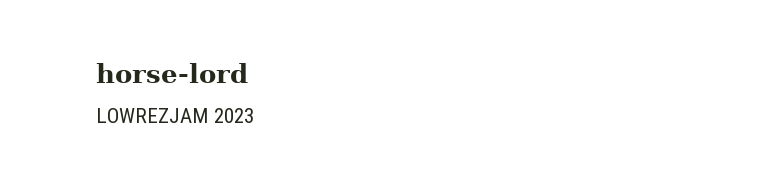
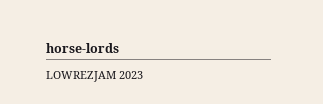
[96,63,248,83] horse-lord -> [46,43,119,53] horse-lords

